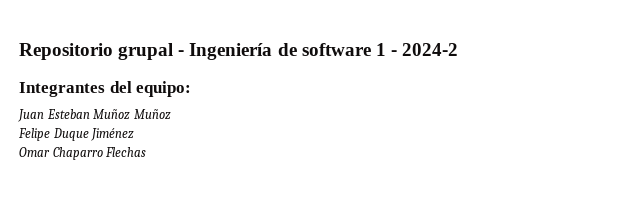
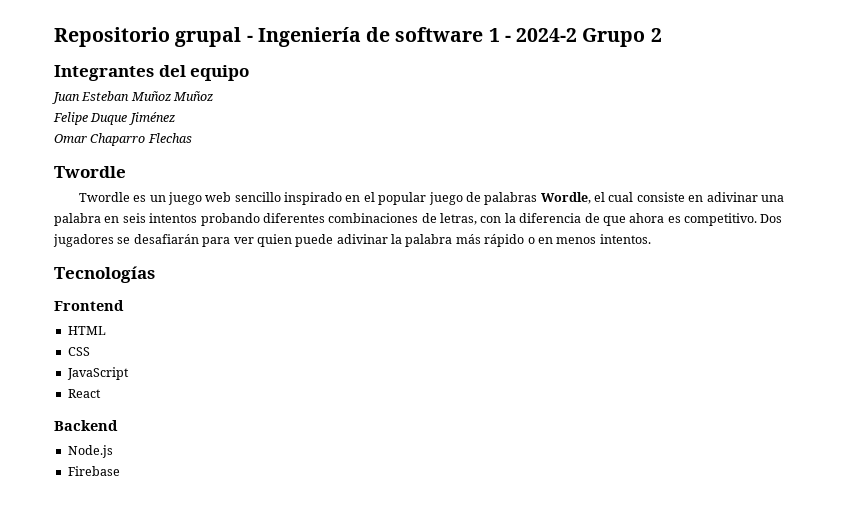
(459, 49) none -> [582,28,662,47] Grupo 2
[136,81,192,97] equipo: -> [190,65,250,81] equipo
(147, 152) none -> [54,166,126,178] [78,192,784,205] [54,213,783,226] [53,234,651,247] [54,266,155,283] [54,300,124,311] [67,326,106,335] [67,347,90,356] [66,367,129,380] [67,389,101,398] [54,420,118,431] [67,445,113,458] [67,466,120,476] // Twordle // Twordle es un juego web sencillo inspirado en el popular juego de palabras Wordle, el cual consiste en adivinar una palabra en seis intentos probando diferentes combinaciones de letras, con la diferencia de que ahora es competitivo. Dos jugadores se desafiarán para ver quien puede adivinar la palabra más rápido o en menos intentos. // Tecnologías // Frontend // HTML // CSS // JavaScript // React // Backend // Node.js // Firebase

